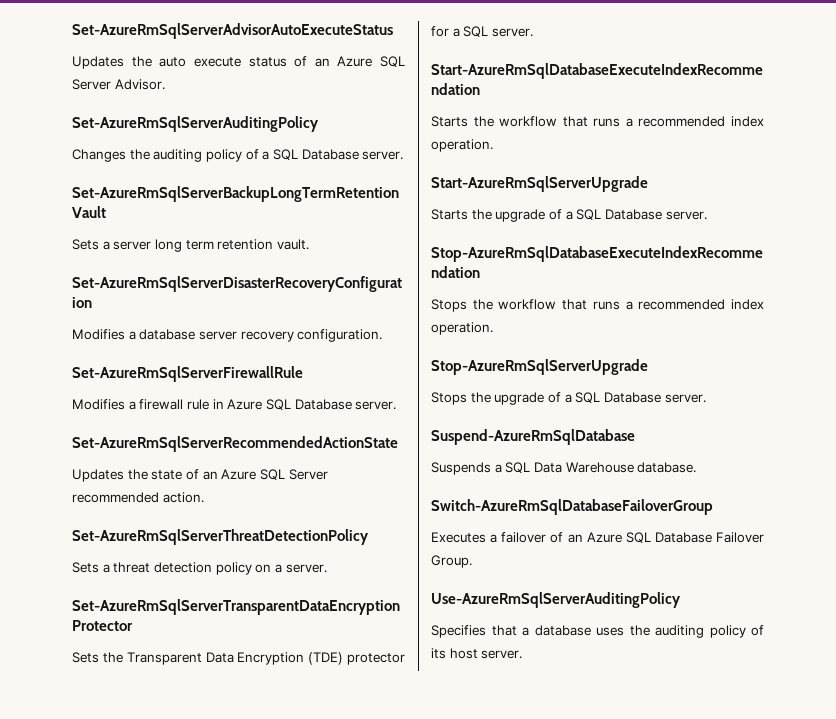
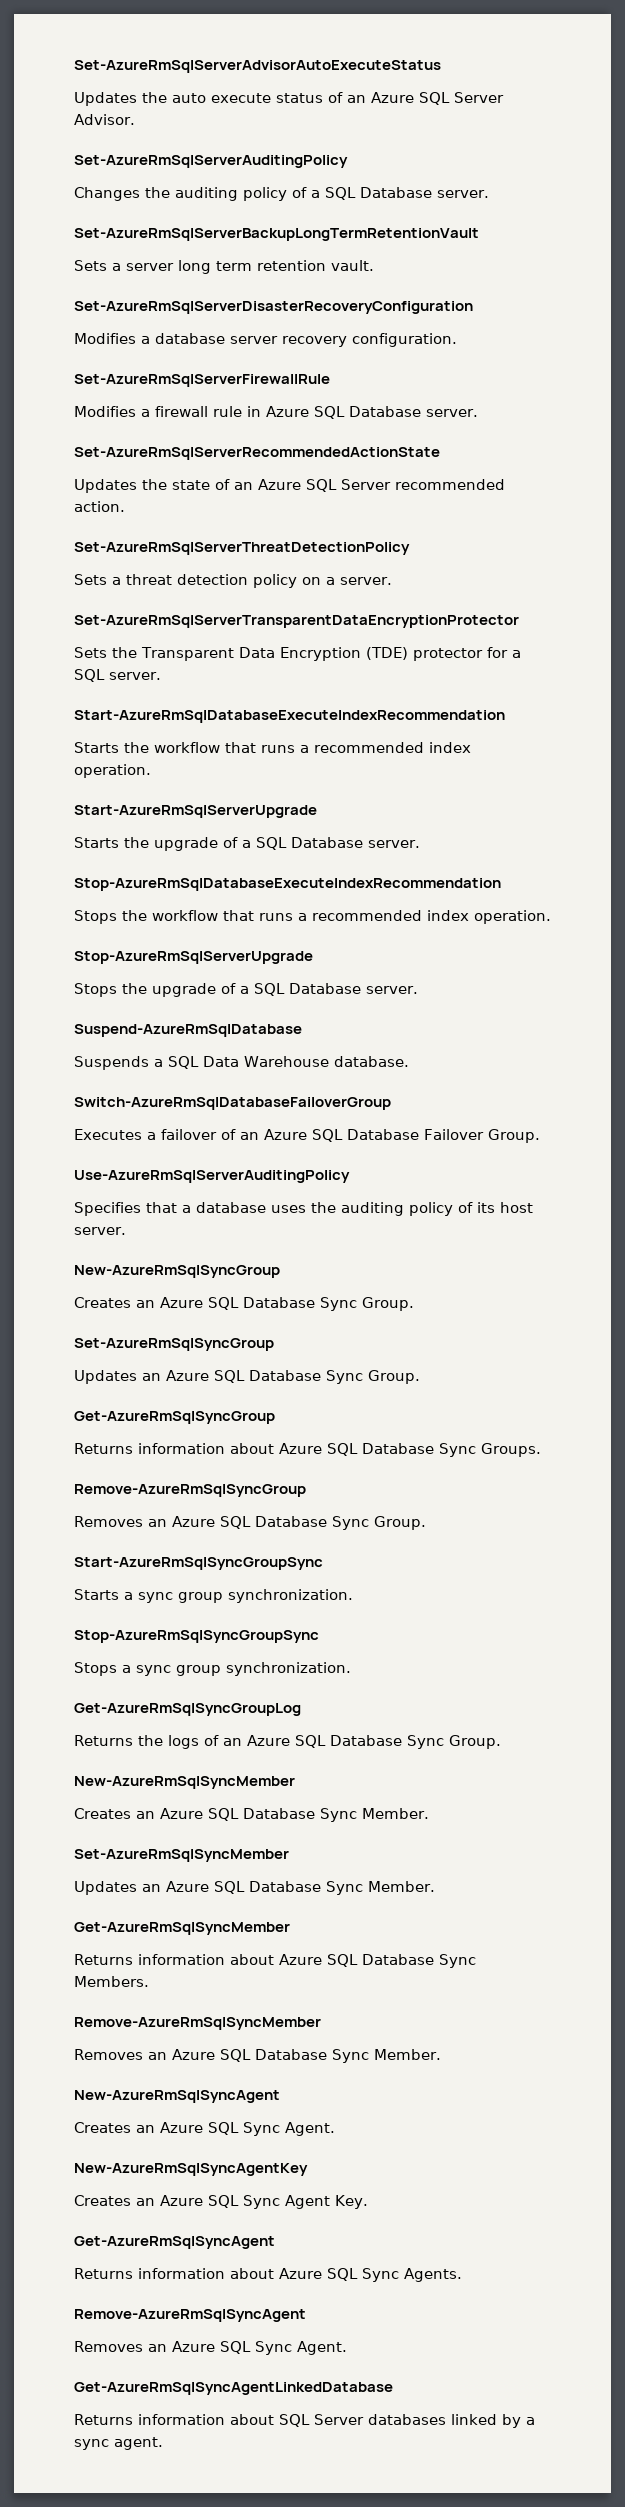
(523, 654) none -> [74,1265,280,1278] [74,1297,414,1311] [74,1338,274,1351] [74,1370,420,1384] [74,1411,275,1424] [74,1443,541,1457] [74,1484,306,1497] [74,1516,426,1530] [74,1557,323,1570] [74,1589,353,1603] [74,1630,319,1643] [74,1662,351,1676] [74,1703,301,1716] [74,1735,501,1749] [74,1776,295,1789] [74,1808,429,1822] [74,1849,289,1862] [74,1881,435,1895] [74,1922,290,1935] [74,1954,476,1968] [74,1976,149,1987] [74,2017,321,2030] [74,2049,441,2063] [74,2090,280,2103] [74,2122,335,2136] [74,2163,308,2176] [74,2195,368,2209] [74,2236,275,2249] [74,2268,462,2282] [74,2309,306,2322] [74,2341,347,2355] [74,2382,393,2395] [74,2414,535,2428] [74,2437,163,2450] // New-AzureRmSqlSyncGroup // Creates an Azure SQL Database Sync Group. // Set-AzureRmSqlSyncGroup // Updates an Azure SQL Database Sync Group. // Get-AzureRmSqlSyncGroup // Returns information about Azure SQL Database Sync Groups. // Remove-AzureRmSqlSyncGroup // Removes an Azure SQL Database Sync Group. // Start-AzureRmSqlSyncGroupSync // Starts a sync group synchronization. // Stop-AzureRmSqlSyncGroupSync // Stops a sync group synchronization. // Get-AzureRmSqlSyncGroupLog // Returns the logs of an Azure SQL Database Sync Group. // New-AzureRmSqlSyncMember // Creates an Azure SQL Database Sync Member. // Set-AzureRmSqlSyncMember // Updates an Azure SQL Database Sync Member. // Get-AzureRmSqlSyncMember // Returns information about Azure SQL Database Sync Members. // Remove-AzureRmSqlSyncMember // Removes an Azure SQL Database Sync Member. // New-AzureRmSqlSyncAgent // Creates an Azure SQL Sync Agent. // New-AzureRmSqlSyncAgentKey // Creates an Azure SQL Sync Agent Key. // Get-AzureRmSqlSyncAgent // Returns information about Azure SQL Sync Agents. // Remove-AzureRmSqlSyncAgent // Removes an Azure SQL Sync Agent. // Get-AzureRmSqlSyncAgentLinkedDatabase // Returns information about SQL Server databases linked by a sync agent.

